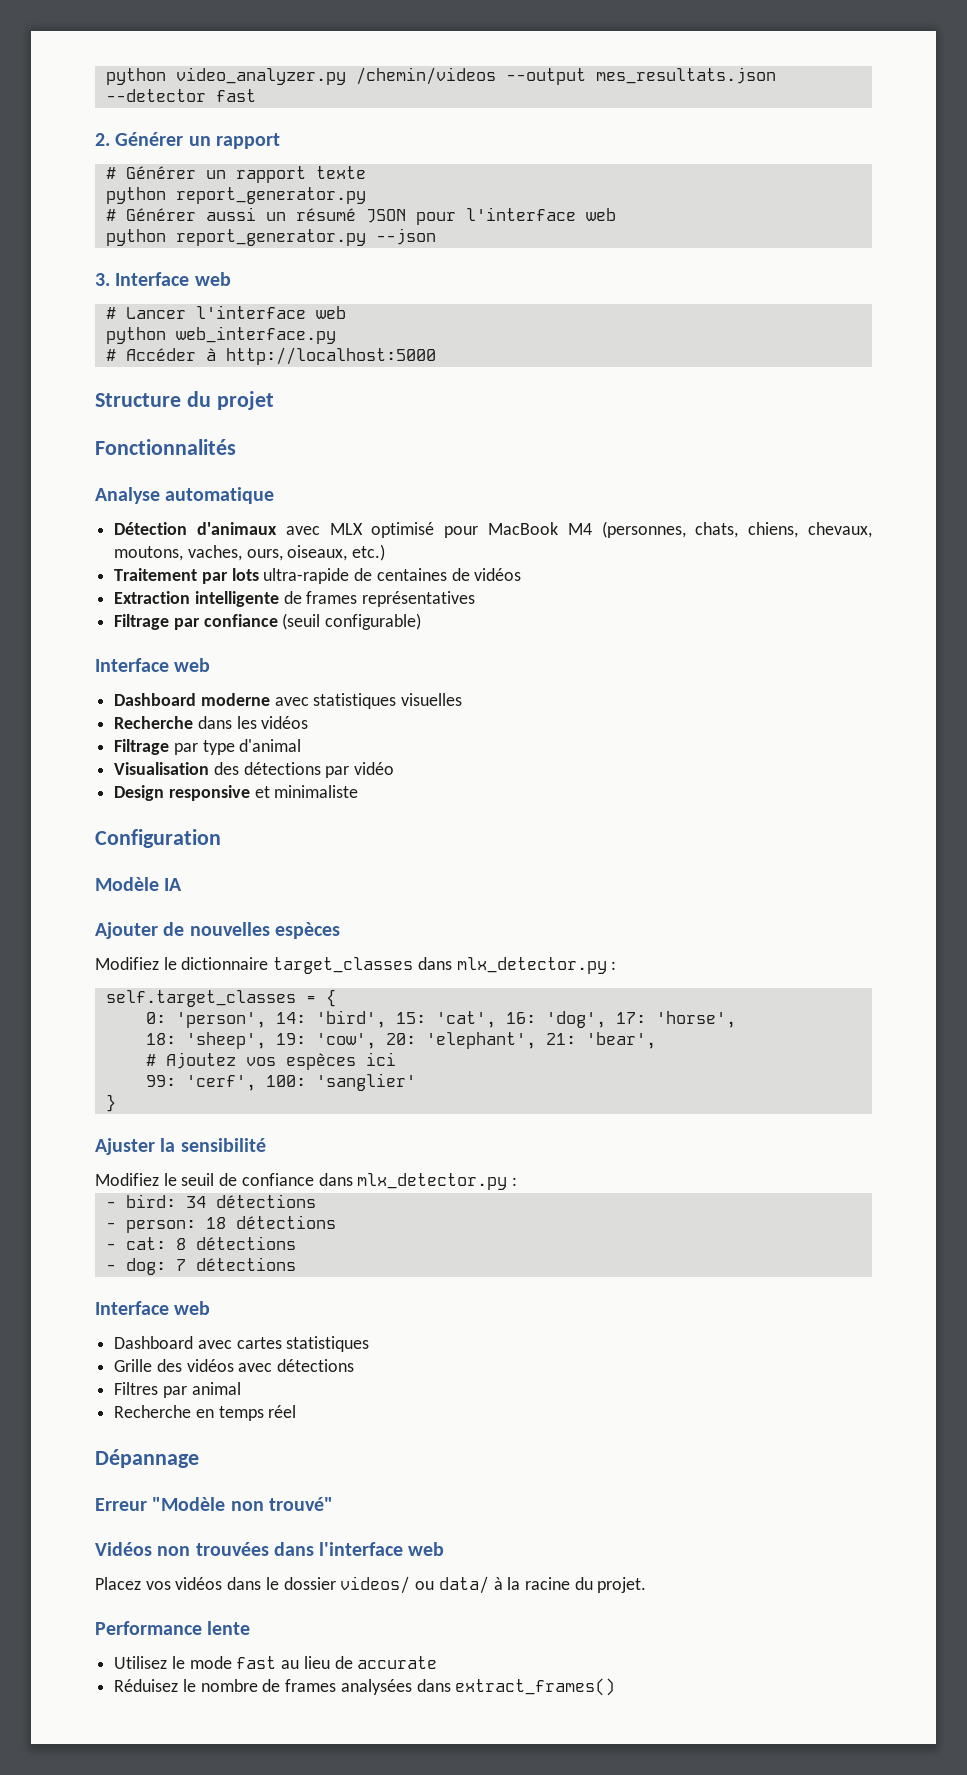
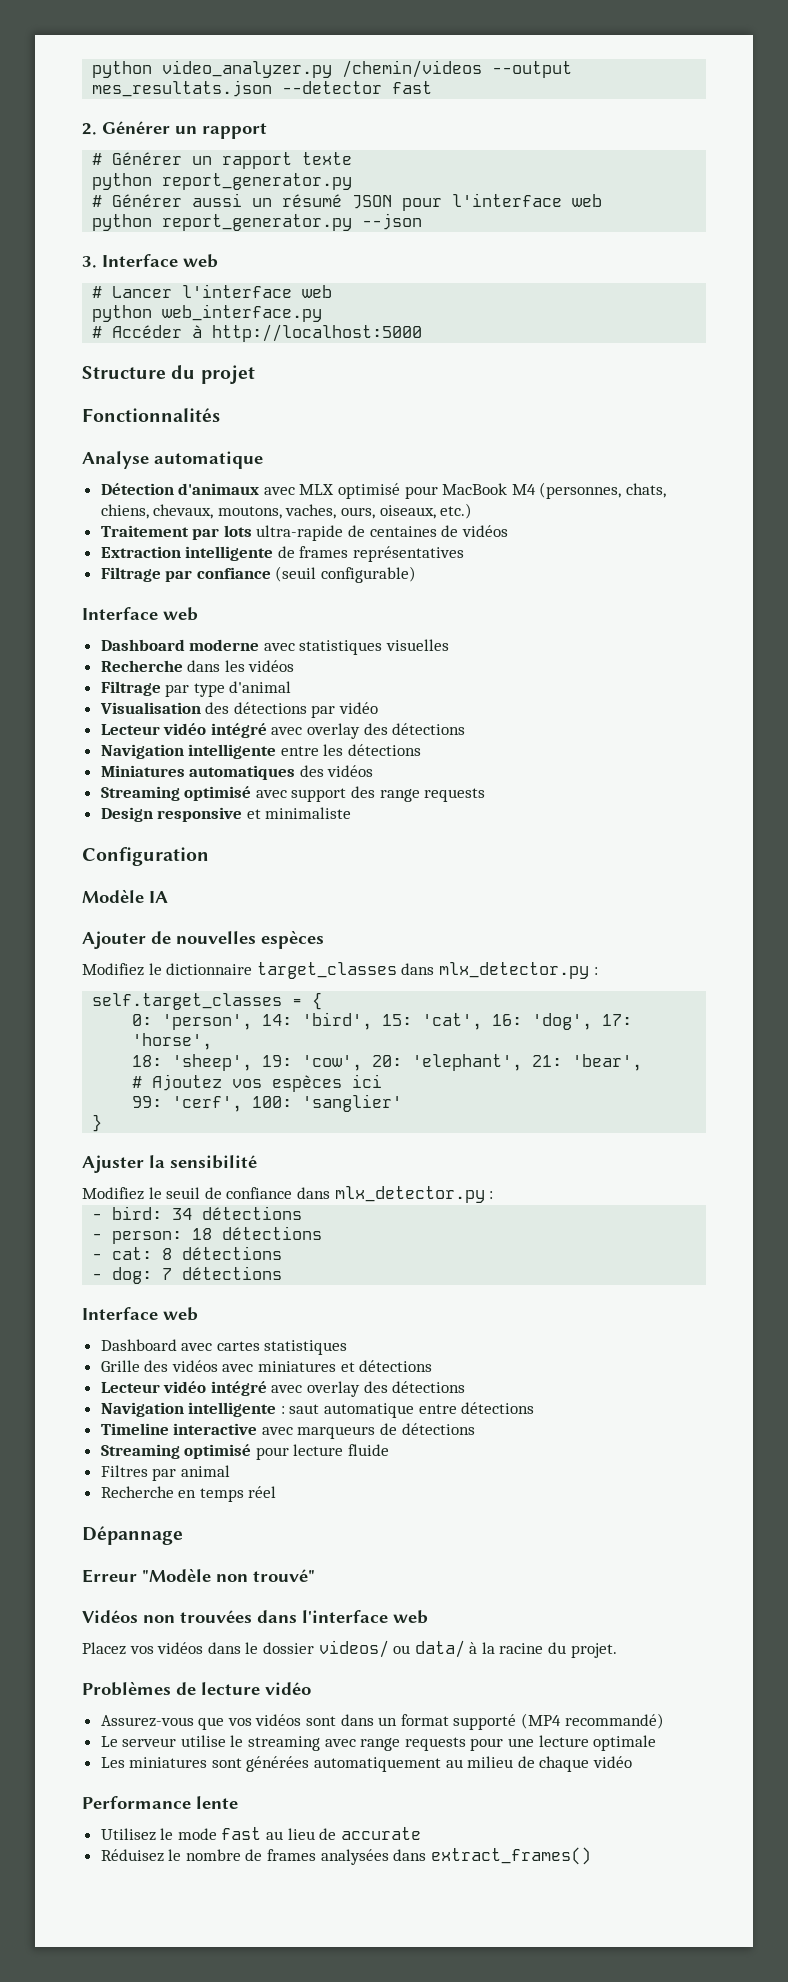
(395, 768) none -> [100,723,466,739] [100,744,422,759] [100,765,374,780] [100,786,486,802] // Lecteur vidéo intégré avec overlay des détections // Navigation intelligente entre les détections // Miniatures automatiques des vidéos // Streaming optimisé avec support des range requests
[277,1359,355,1372] détections -> [258,1360,433,1372] [100,1381,466,1397] [100,1402,535,1418] [100,1423,475,1439] [100,1444,390,1460] miniatures et détections // Lecteur vidéo intégré avec overlay des détections // Navigation intelligente : saut automatique entre détections // Timeline interactive avec marqueurs de détections // Streaming optimisé pour lecture fluide
(647, 1585) none -> [82,1681,311,1696] [100,1713,664,1730] [100,1735,657,1751] [100,1756,633,1772] // Problèmes de lecture vidéo // Assurez-vous que vos vidéos sont dans un format supporté (MP4 recommandé) // Le serveur utilise le streaming avec range requests pour une lecture optimale // Les miniatures sont générées automatiquement au milieu de chaque vidéo

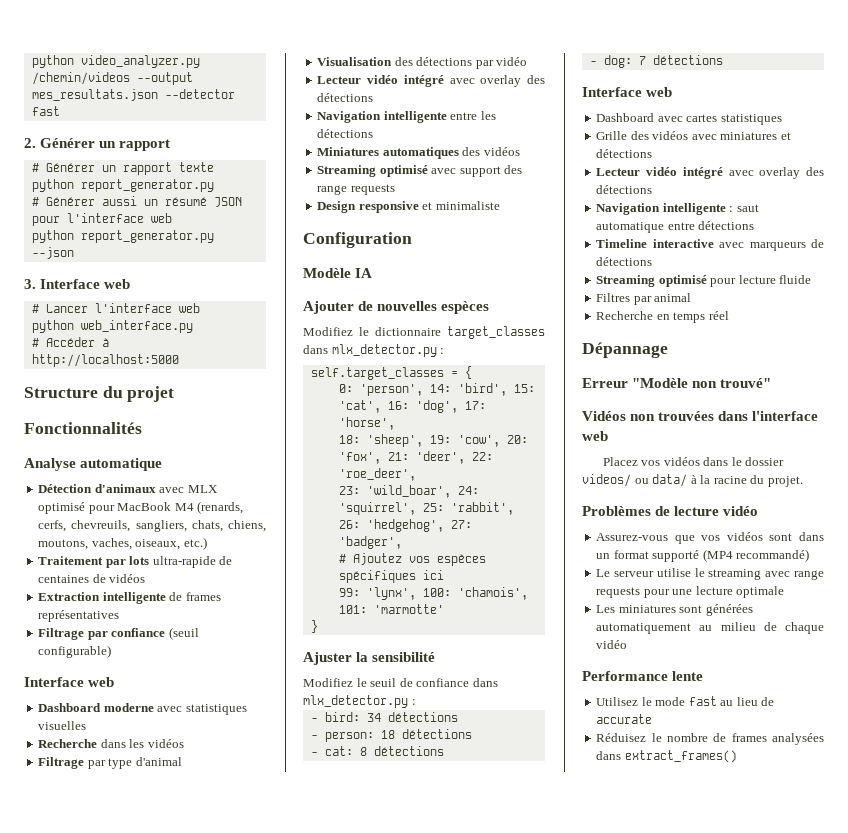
[539,482,622,499] (personnes, -> [197,501,244,514] [38,520,187,532] (renards, cerfs, chevreuils, sangliers,
[153,504,214,519] chevaux, -> (266, 526) none
[341,507,376,519] ours, -> (132, 544) none
[412,1054,643,1071] 'elephant', 21: 'bear', -> [338,451,493,464] [338,468,416,481] [338,485,479,498] [338,502,514,515] [338,519,472,532] [338,536,402,549] 'fox', 21: 'deer', 22: 'roe_deer', // 23: 'wild_boar', 24: 'squirrel', 25: 'rabbit', 26: 'hedgehog', 27: 'badger',
(343, 1083) none -> [338,570,416,583] spécifiques
[172,1094,403,1112] 'cerf', 100: 'sanglier' -> [366,587,528,600] [338,604,444,614] 'lynx', 100: 'chamois', 101: 'marmotte'

